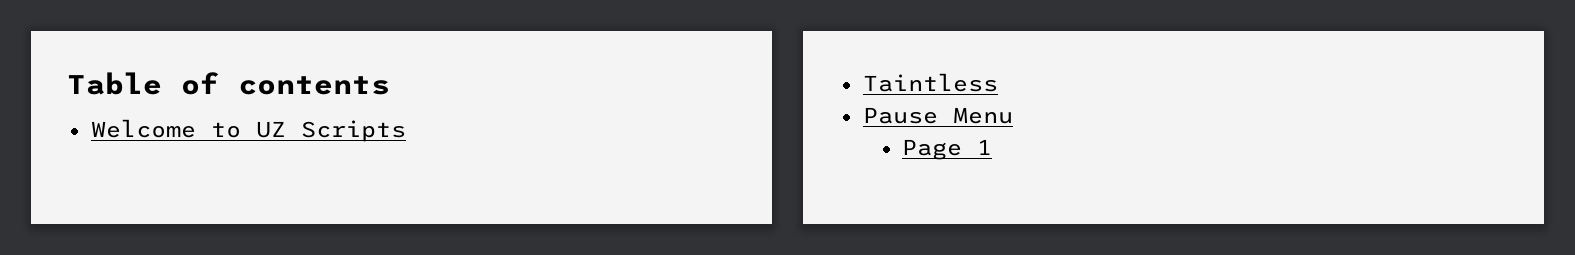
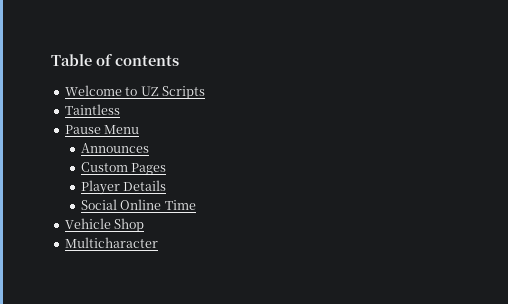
[902,139,993,160] Page 1 -> [80,143,149,153] [80,162,167,175] [80,180,167,195] [80,199,196,210] [64,218,145,232] [64,237,158,248] Announces // Custom Pages // Player Details // Social Online Time // Vehicle Shop // Multicharacter

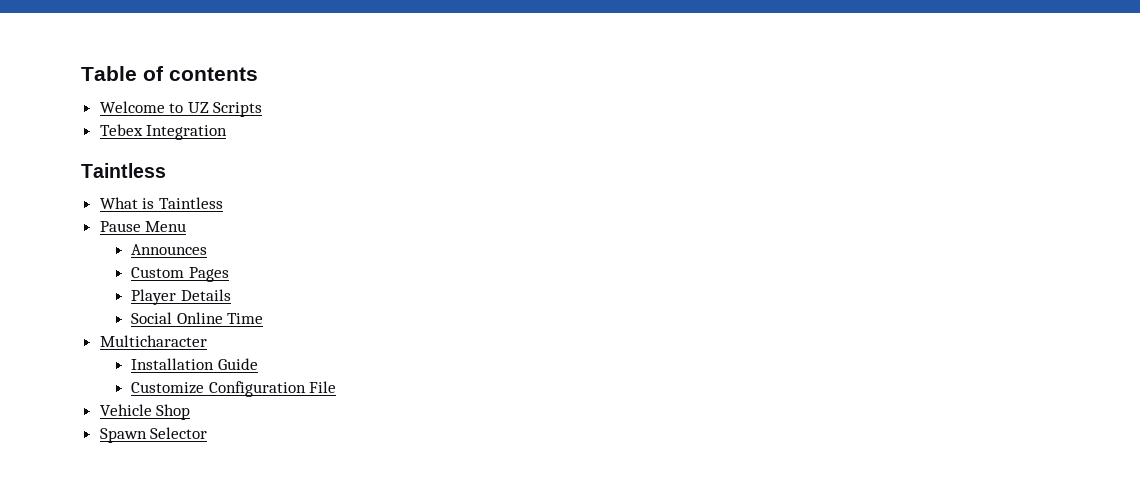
(205, 92) none -> [99,124,228,140] [81,163,166,178] [99,197,155,209] Tebex Integration // Taintless // What is
(196, 205) none -> [99,335,207,347] [131,358,258,370] [131,381,337,397] // Multicharacter // Installation Guide // Customize Configuration File
[64,237,158,248] Multicharacter -> [99,427,208,443] Spawn Selector

